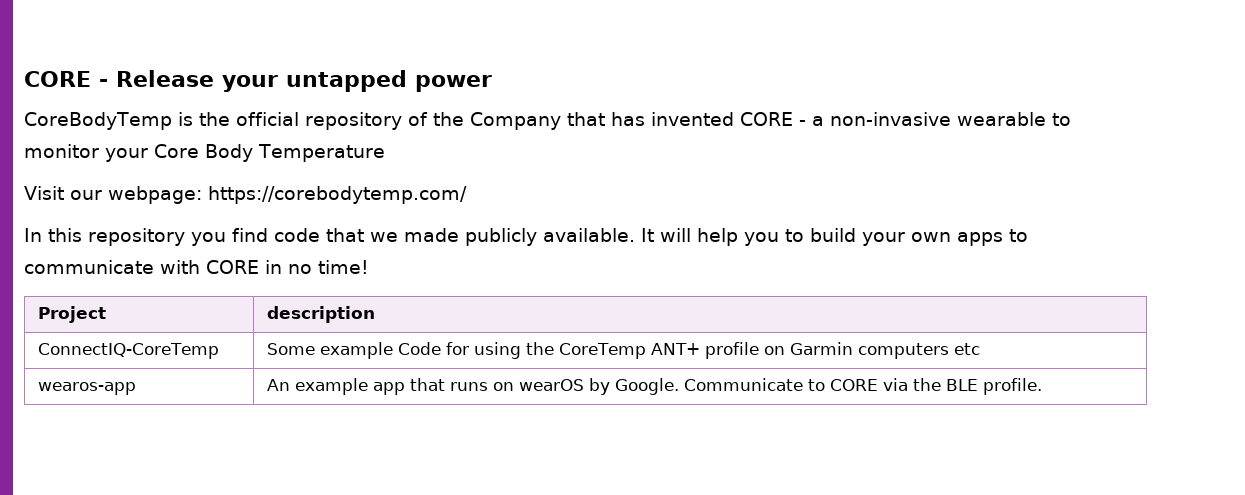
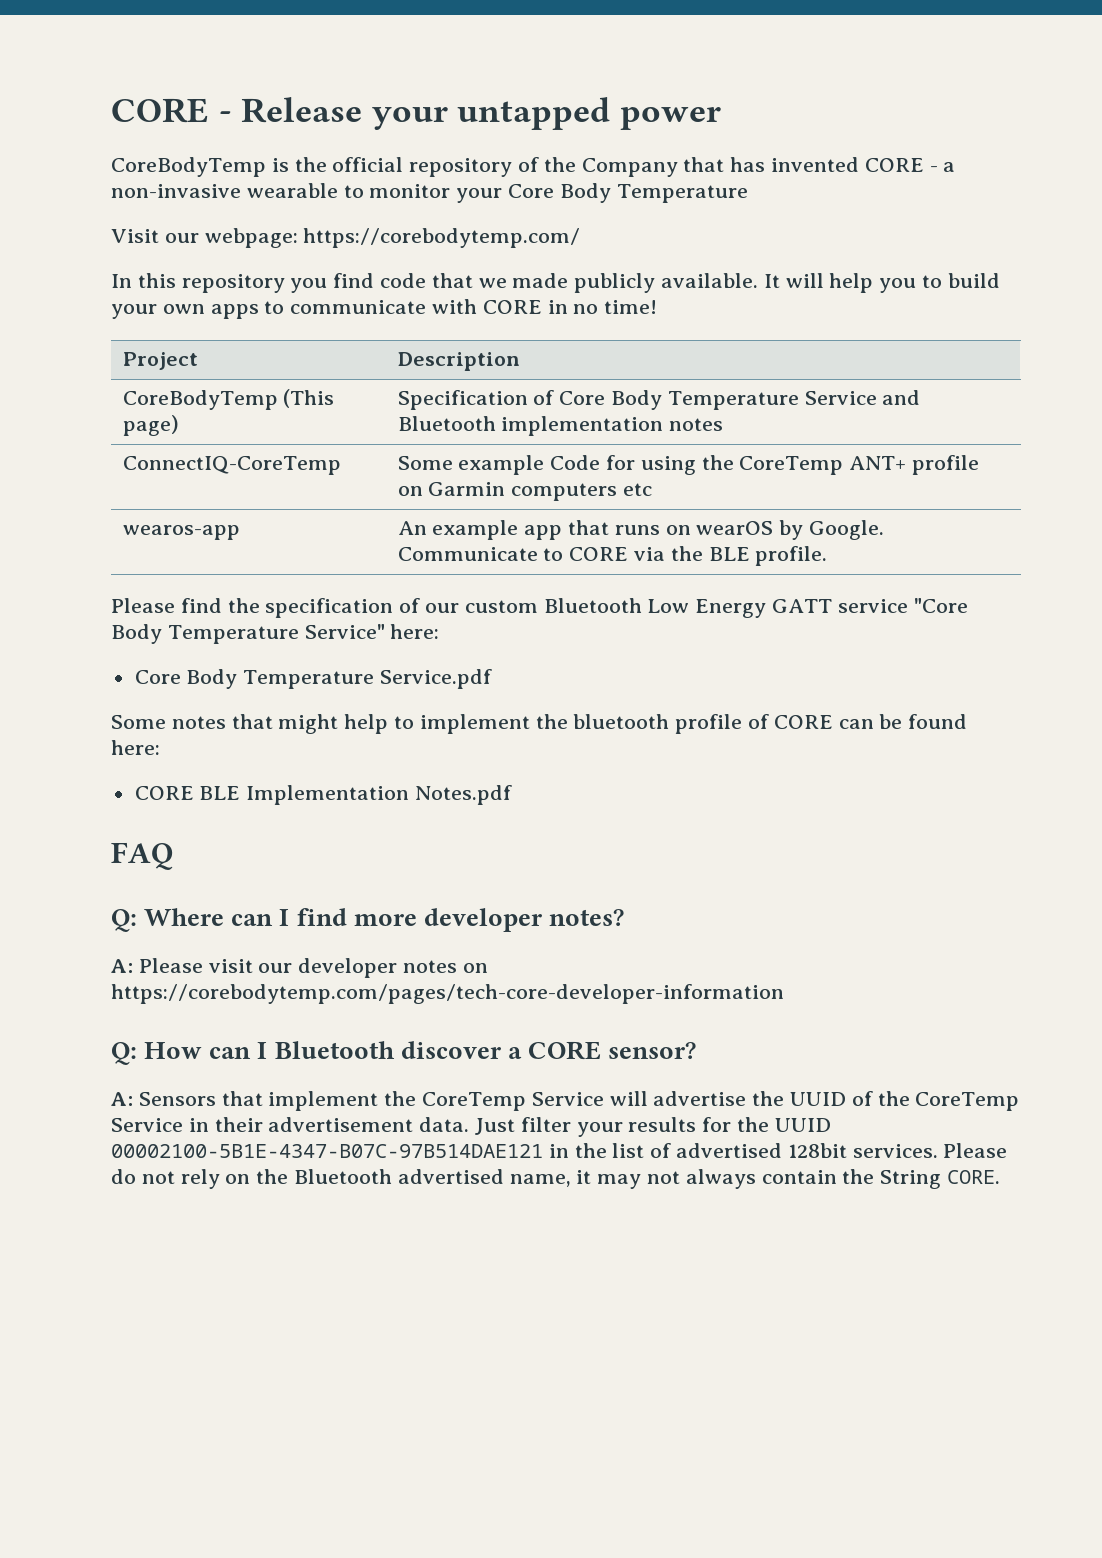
[267,306,376,323] description -> [397,352,520,371] [122,389,335,410] [122,415,179,436] [397,390,921,410] [397,416,724,436] Description // CoreBodyTemp (This page) | Specification of Core Body Temperature Service and Bluetooth implementation notes
(1043, 386) none -> [111,598,968,618] [111,624,440,644] [134,669,493,689] [111,714,968,734] [111,740,160,755] [134,785,513,805] [111,842,173,870] [111,908,625,932] [111,958,488,978] [111,984,784,1004] [111,1041,697,1065] [111,1091,1020,1111] [111,1117,831,1137] [111,1143,1008,1158] [111,1169,1001,1189] // Please find the specification of our custom Bluetooth Low Energy GATT service "Core Body Temperature Service" here: // Core Body Temperature Service.pdf // Some notes that might help to implement the bluetooth profile of CORE can be found here: // CORE BLE Implementation Notes.pdf // FAQ // Q: Where can I find more developer notes? // A: Please visit our developer notes on https://corebodytemp.com/pages/tech-core-developer-information // Q: How can I Bluetooth discover a CORE sensor? // A: Sensors that implement the CoreTemp Service will advertise the UUID of the CoreTemp Service in their advertisement data. Just filter your results for the UUID 00002100-5B1E-4347-B07C-97B514DAE121 in the list of advertised 128bit services. Please do not rely on the Bluetooth advertised name, it may not always contain the String CORE.

